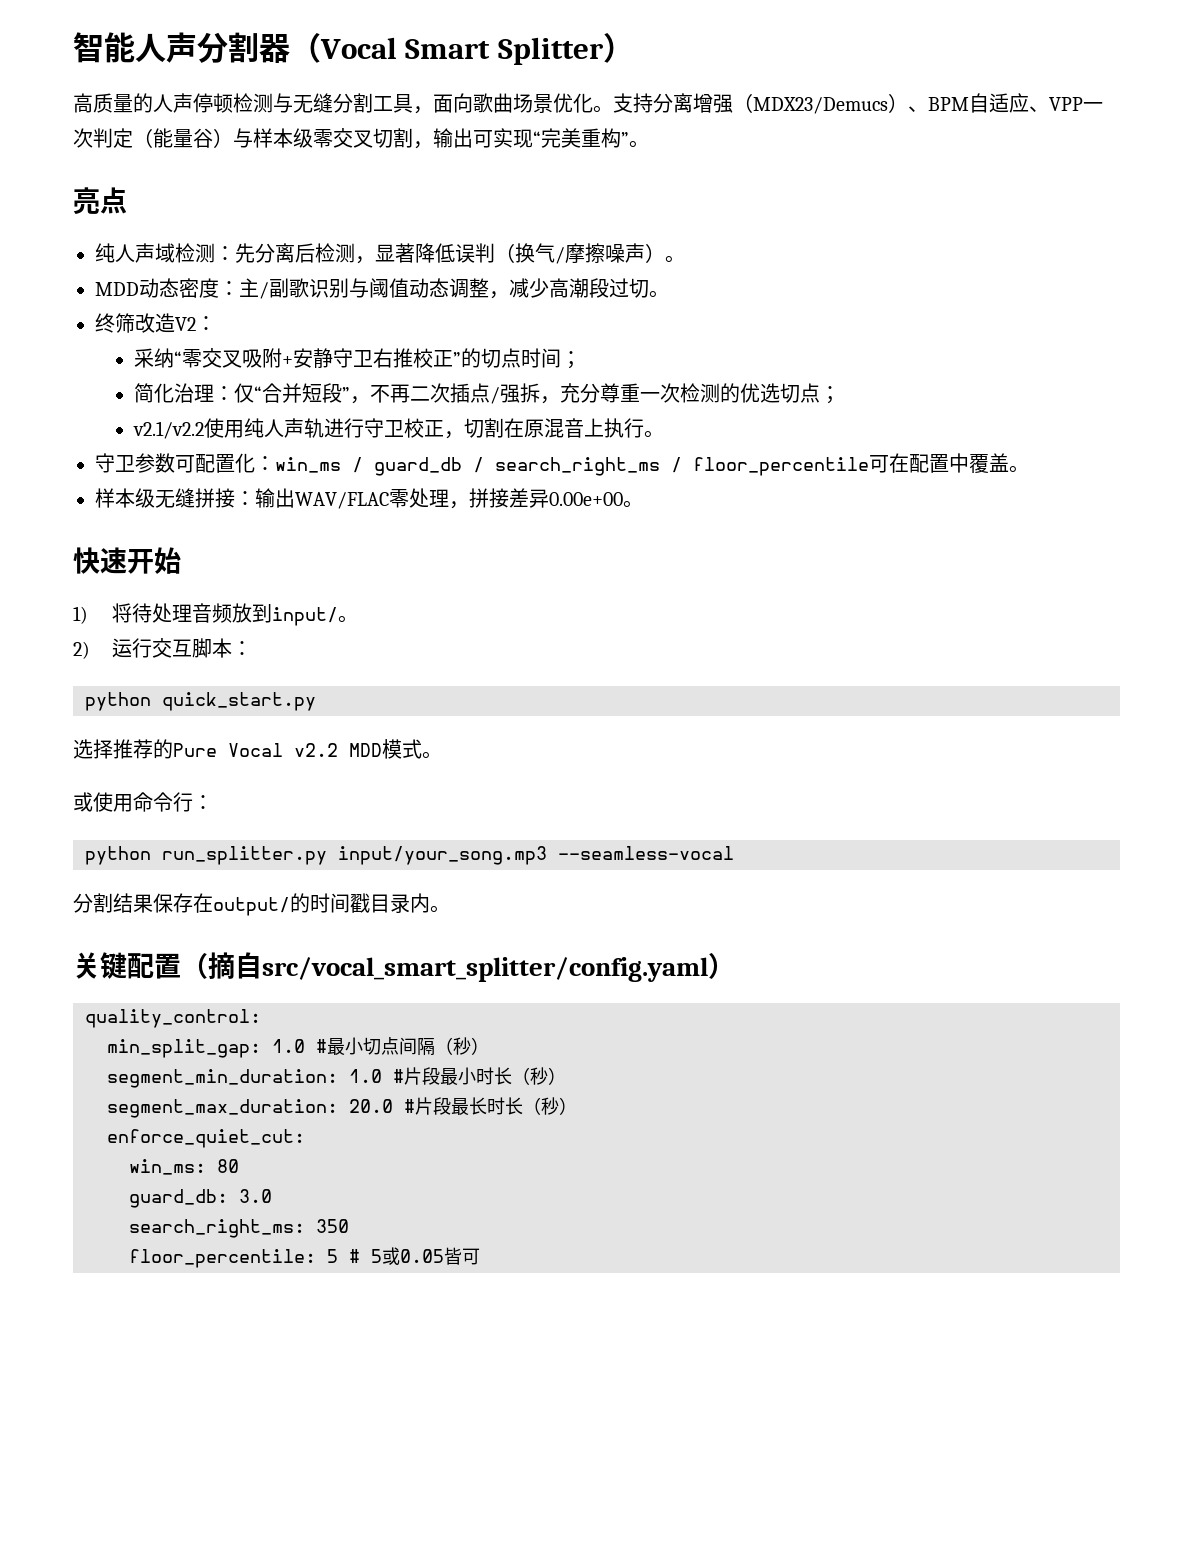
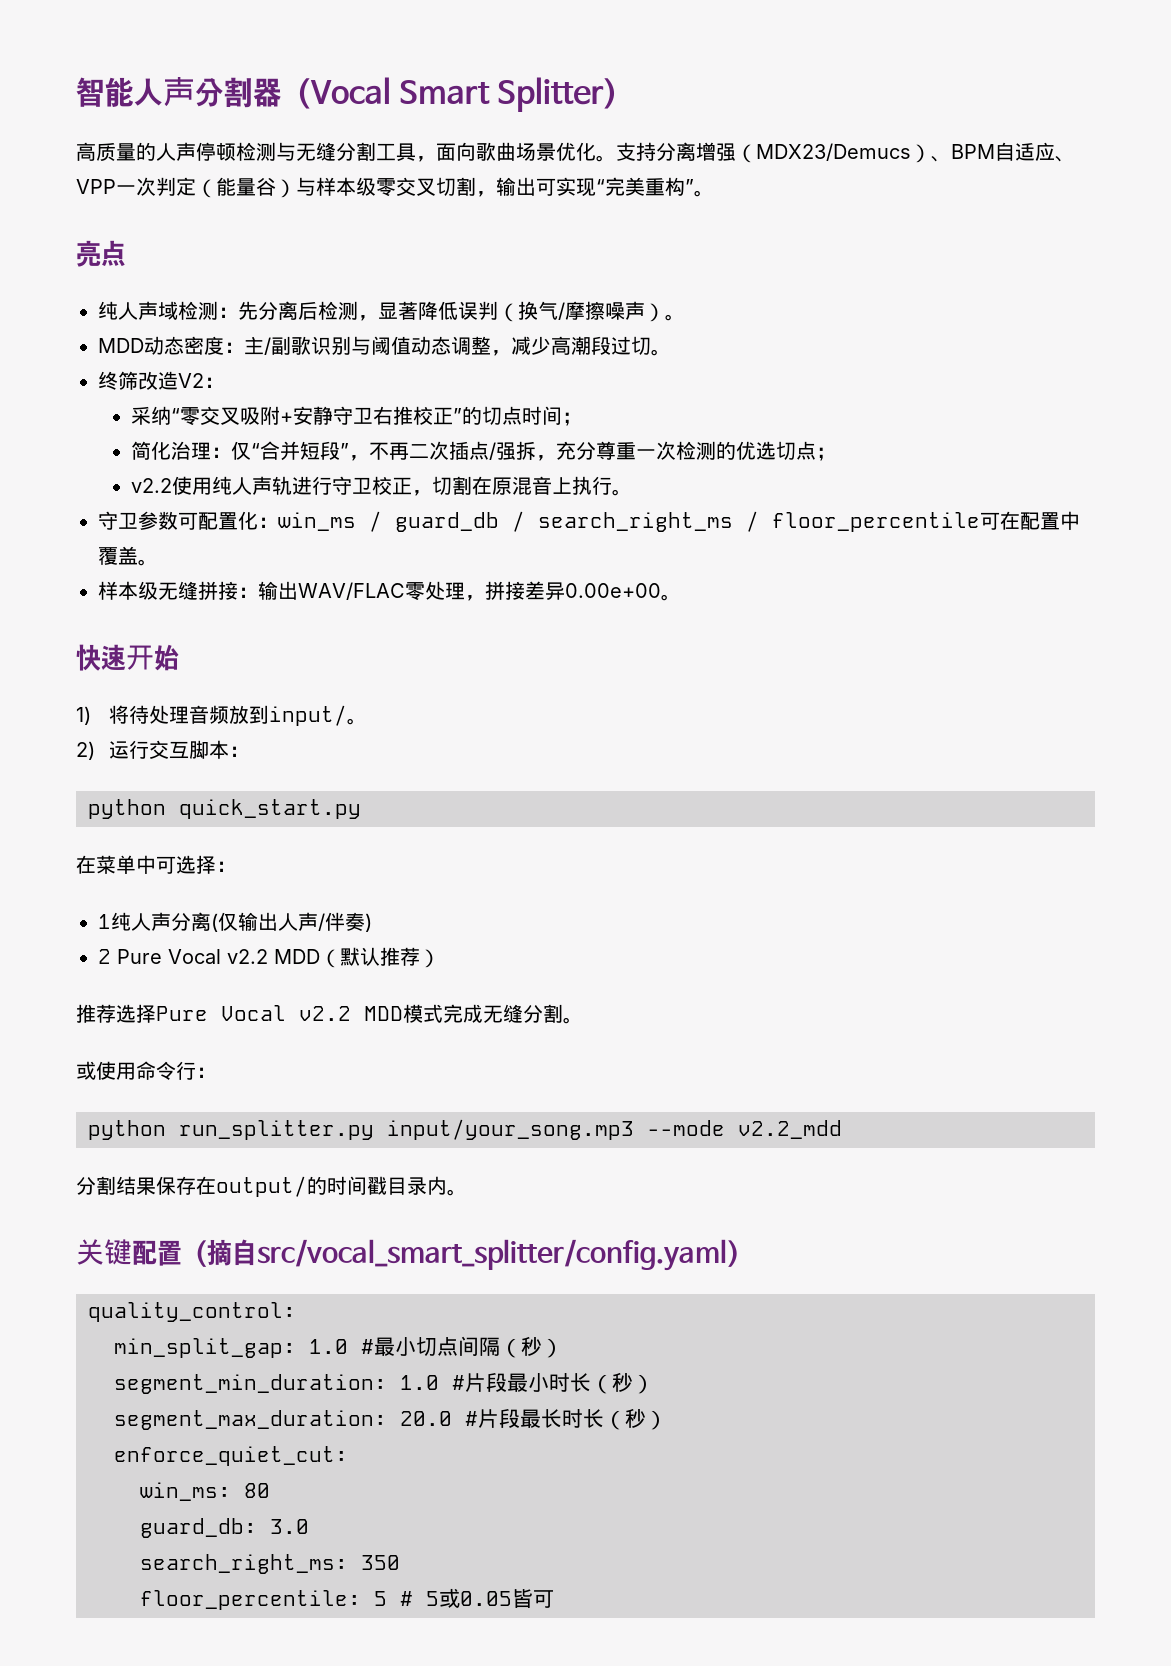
[133,421,205,439] v2.1/v2.2 -> [131,478,173,493] v2.2
[73,739,173,759] 选择推荐的 -> [76,855,236,874] [98,912,372,932] [98,947,440,968] [76,1004,156,1023] 在菜单中可选择： // 1纯人声分离(仅输出人声/伴奏) // 2 Pure Vocal v2.2 MDD（默认推荐） // 推荐选择
(422, 749) none -> [443,1004,563,1023] 完成无缝分割
[558,846,734,860] --seamless-vocal -> [647,1120,842,1139] --mode v2.2_mdd

